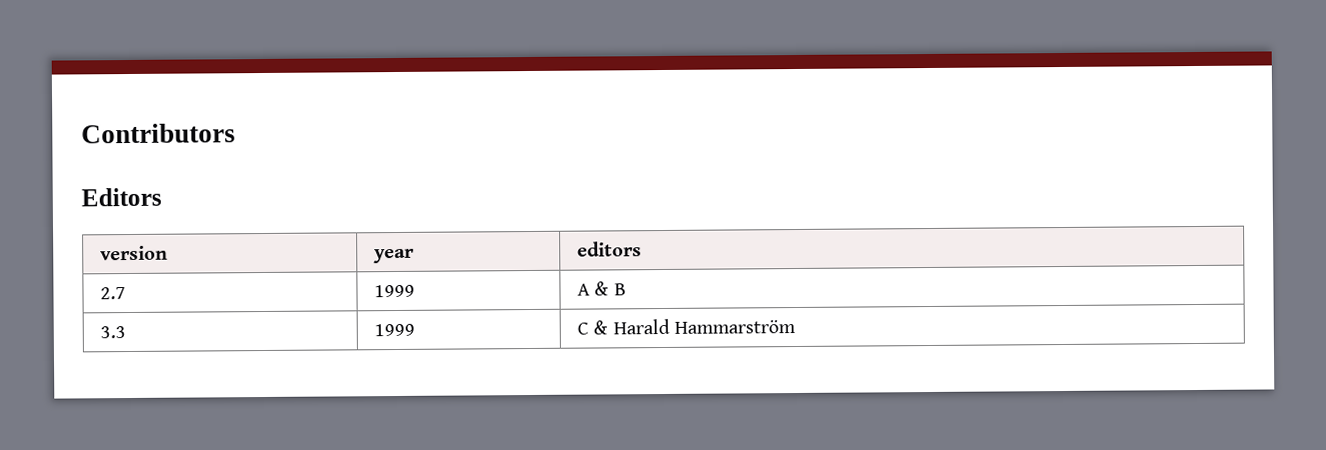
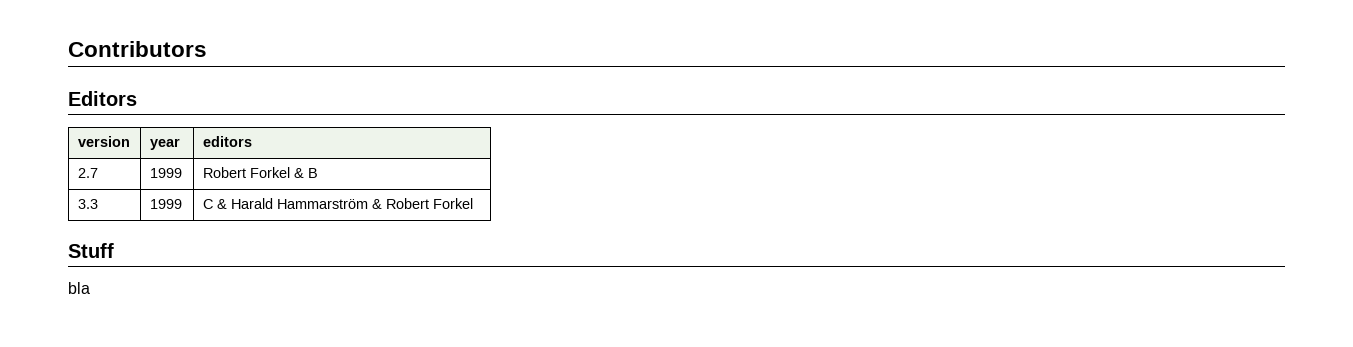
[576,283,590,296] A -> [202,167,290,178] Robert Forkel
(797, 326) none -> [371,198,473,209] [68,243,114,258] [68,282,90,294] & Robert Forkel // Stuff // bla

